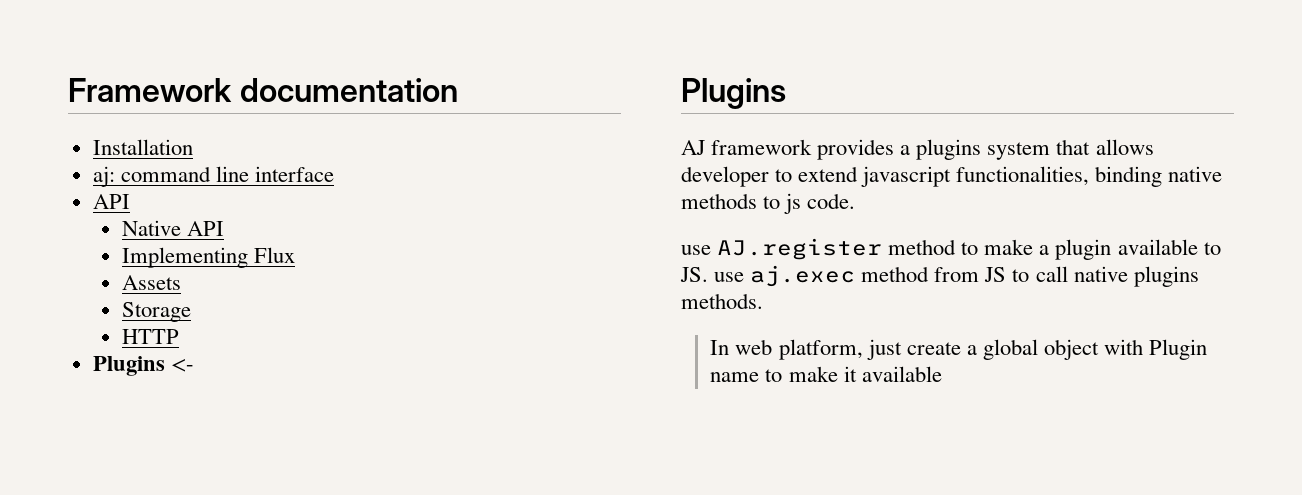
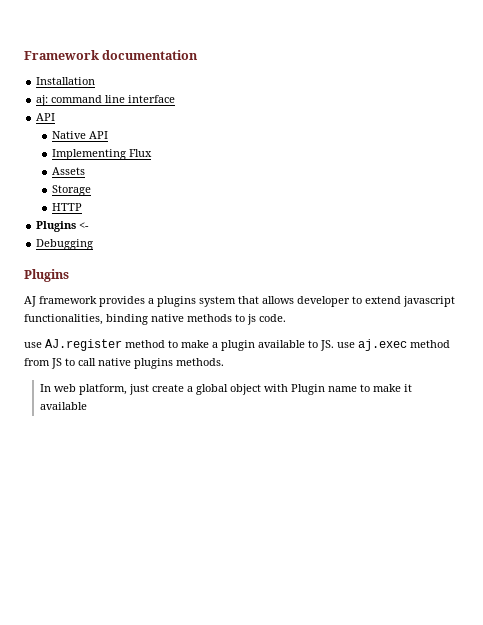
(194, 365) none -> [36,239,94,250] // Debugging

